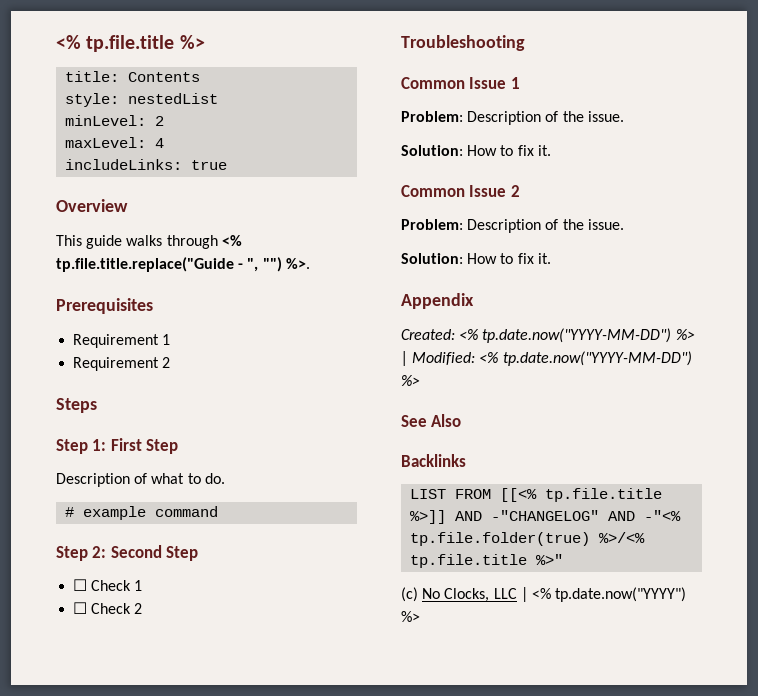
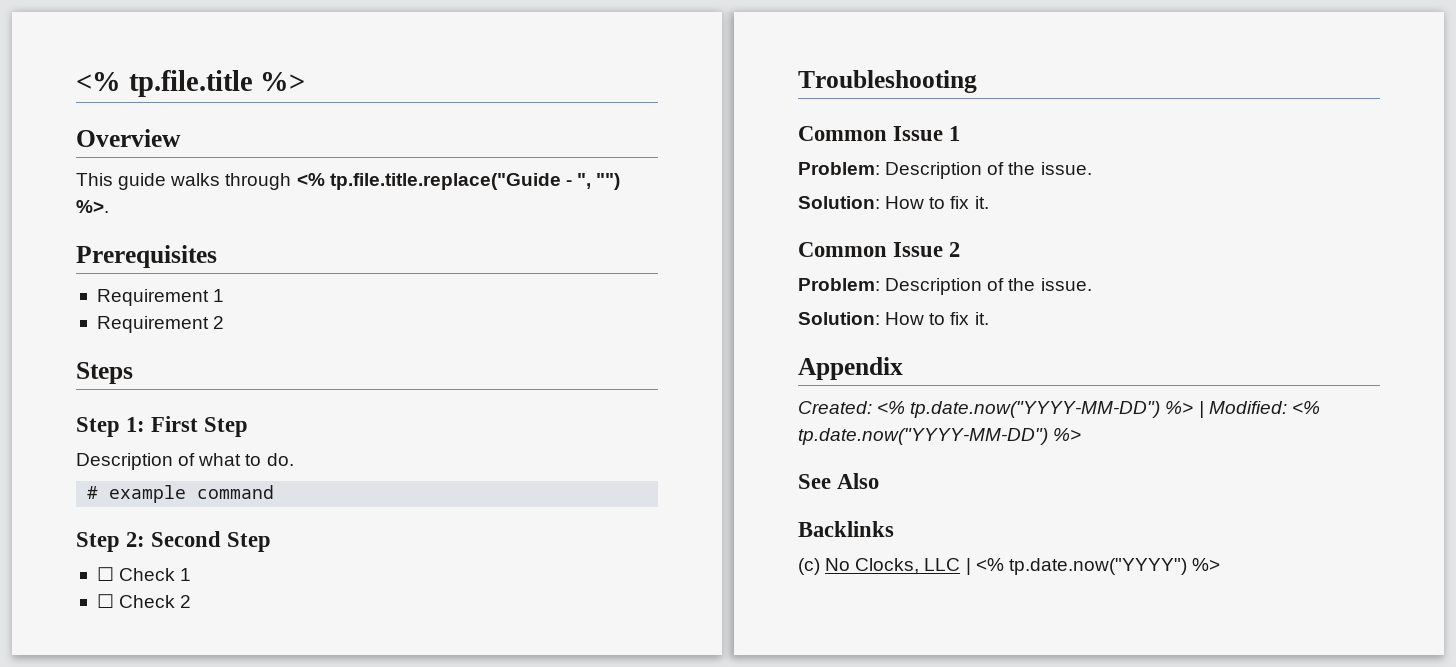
[65,71,201,82] [65,93,219,107] [65,115,165,126] [65,137,165,148] [65,159,228,170] // title: Contents // style: nestedList // minLevel: 2 // maxLevel: 4 // includeLinks: true -> (306, 81) none
[410,488,663,502] [410,510,682,524] [410,532,646,546] [410,554,564,568] // LIST FROM [[<% tp.file.title %>]] AND -"CHANGELOG" AND -"<% tp.file.folder(true) %>/<% tp.file.title %>" -> (894, 529) none

